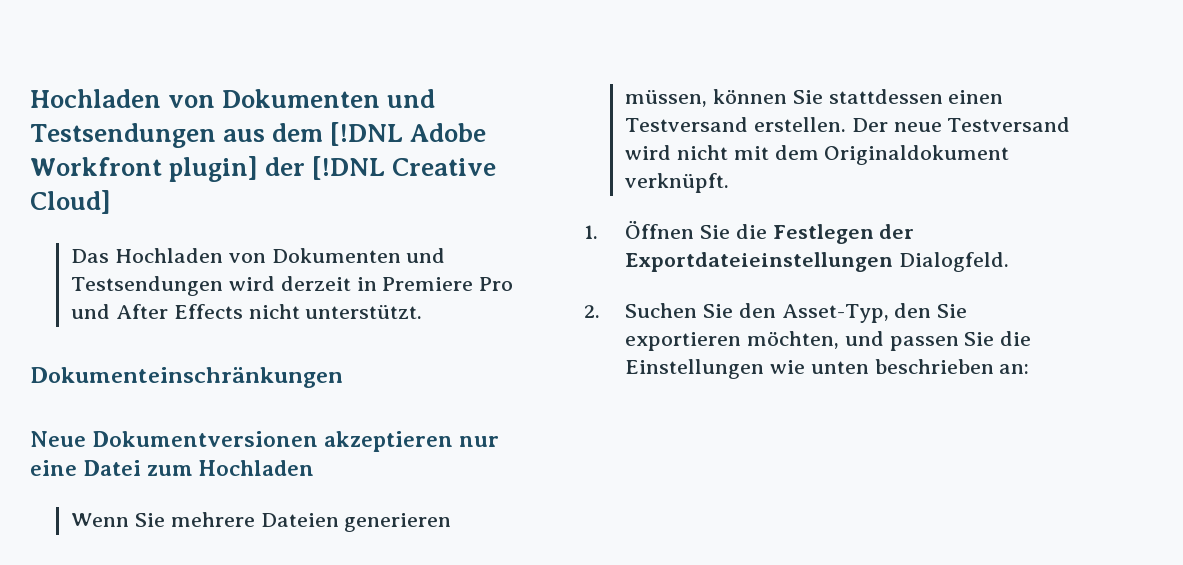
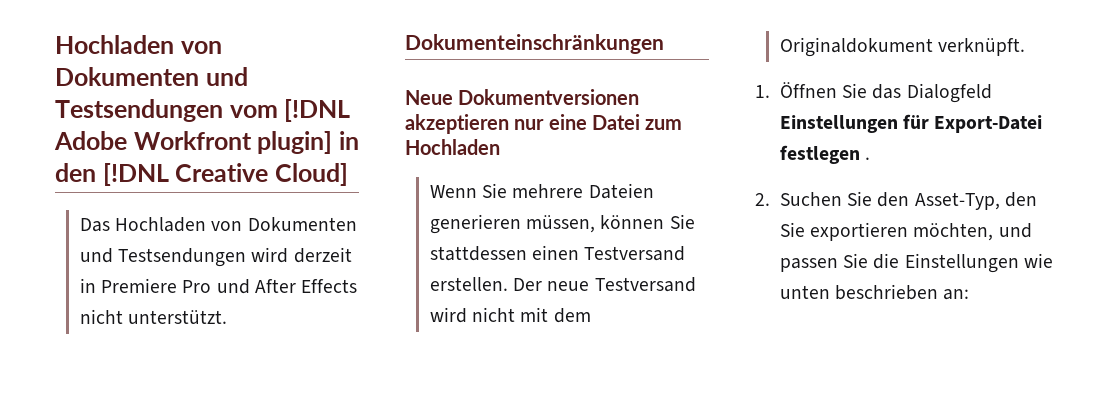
[30,89,436,108] [30,123,324,148] Hochladen von Dokumenten und Testsendungen aus dem -> [55,35,222,54] [55,67,248,86] [55,99,278,122] Hochladen von Dokumenten und Testsendungen vom
[265,157,306,176] der -> [338,131,359,150] [55,163,96,182] in den
[735,224,915,244] [625,252,1009,272] die Festlegen der Exportdateieinstellungen Dialogfeld. -> [872,83,992,103] [779,114,1043,133] [779,145,871,164] das Dialogfeld Einstellungen für Export-Datei festlegen .

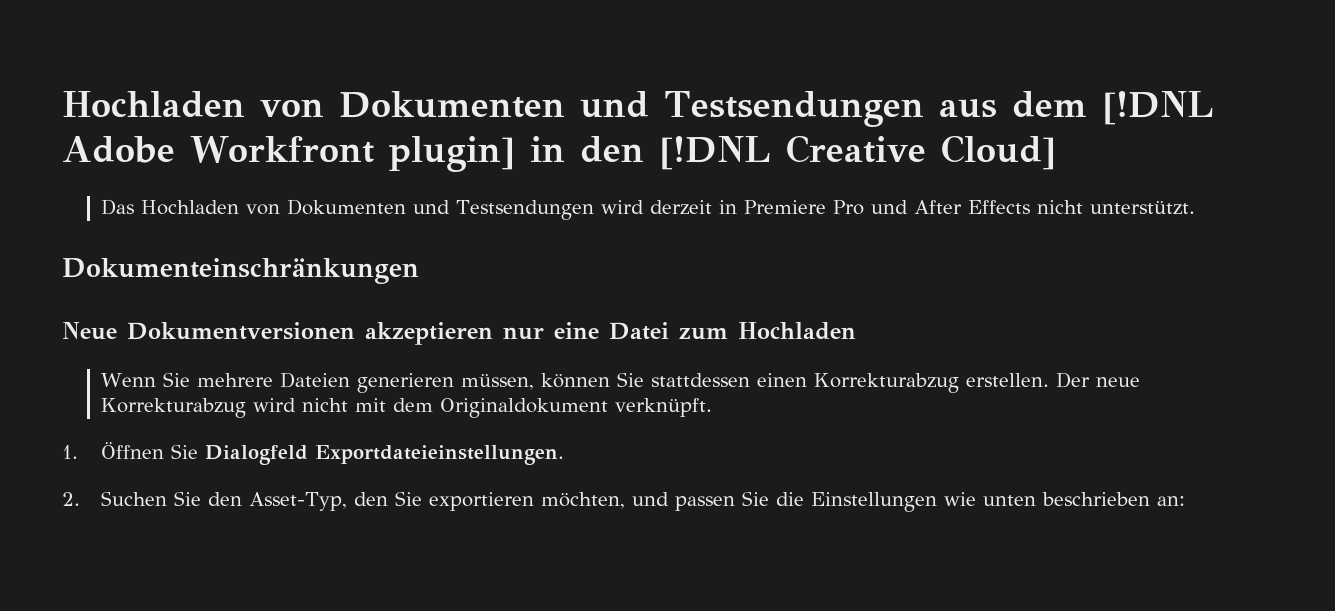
[55,35,222,54] [55,67,248,86] [55,99,278,122] Hochladen von Dokumenten und Testsendungen vom -> [62,91,1087,127] Hochladen von Dokumenten und Testsendungen aus dem
[584,246,686,261] Testversand -> [814,373,960,393] Korrekturabzug
[594,277,696,292] Testversand -> [101,398,247,418] Korrekturabzug
[872,83,992,103] [779,114,1043,133] [779,145,871,164] das Dialogfeld Einstellungen für Export-Datei festlegen . -> [205,445,565,465] Dialogfeld Exportdateieinstellungen.

